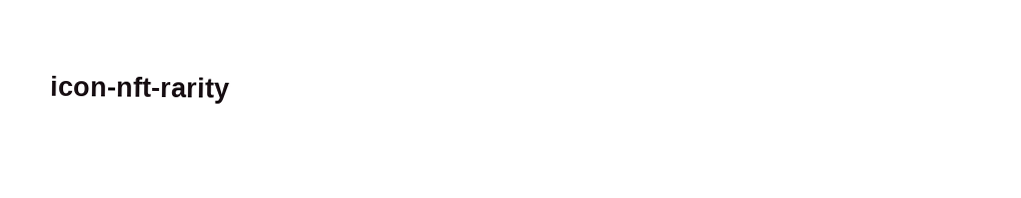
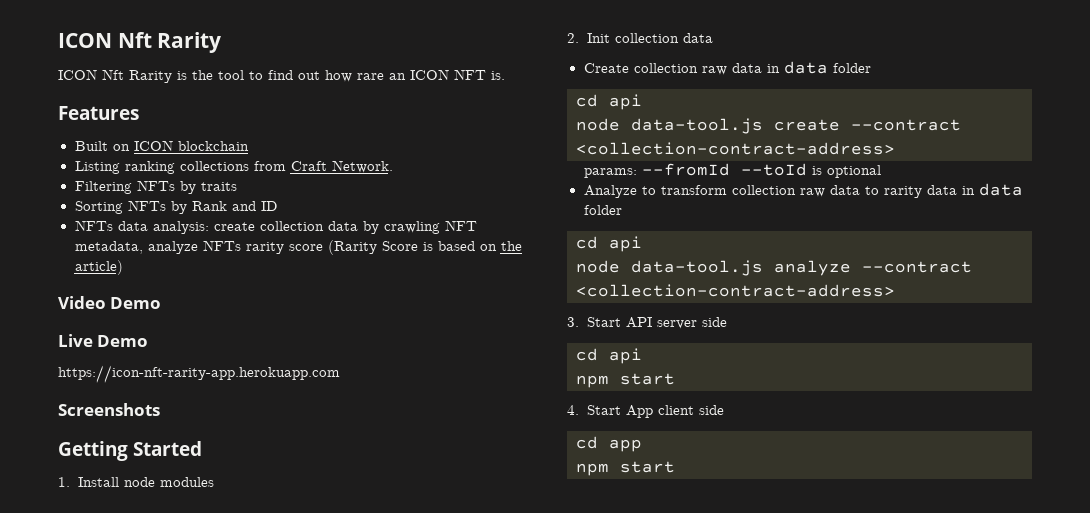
[49,75,230,104] icon-nft-rarity -> [58,32,222,53] [58,69,505,83] [58,106,139,120] [74,140,249,151] [74,160,393,174] [74,180,237,194] [74,200,277,214] [74,220,477,234] [74,240,522,255] [74,260,123,275] [58,296,162,309] [58,334,149,347] [58,365,340,383] [58,403,160,416] [58,441,202,461] [58,477,214,487] [567,33,713,43] [583,61,871,75] [576,94,642,110] [576,118,961,134] [576,142,895,155] [583,163,881,178] [583,183,1023,198] [583,205,622,215] [576,236,642,252] [576,260,972,276] [576,284,895,297] [567,317,727,329] [576,348,642,364] [576,373,675,388] [567,405,724,418] [576,436,642,452] [576,461,675,476] ICON Nft Rarity // ICON Nft Rarity is the tool to find out how rare an ICON NFT is. // Features // Built on ICON blockchain // Listing ranking collections from Craft Network. // Filtering NFTs by traits // Sorting NFTs by Rank and ID // NFTs data analysis: create collection data by crawling NFT metadata, analyze NFTs rarity score (Rarity Score is based on the article) // Video Demo // Live Demo // https://icon-nft-rarity-app.herokuapp.com // Screenshots // Getting Started // 1. Install node modules // 2. Init collection data // Create collection raw data in data folder // cd api // node data-tool.js create --contract <collection-contract-address> // params: --fromId --toId is optional // Analyze to transform collection raw data to rarity data in data folder // cd api // node data-tool.js analyze --contract <collection-contract-address> // 3. Start API server side // cd api // npm start // 4. Start App client side // cd app // npm start

